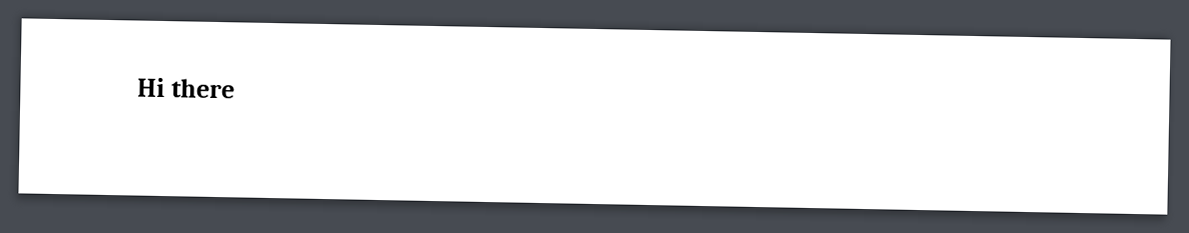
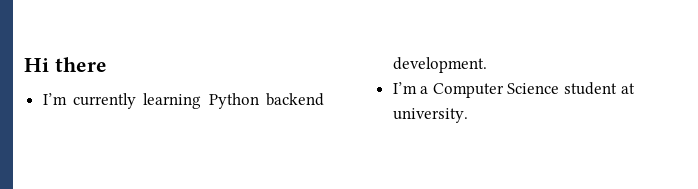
(235, 88) none -> [42,93,324,109] [392,57,487,73] [392,82,635,98] [392,108,468,123] // I’m currently learning Python backend development. // I’m a Computer Science student at university.

